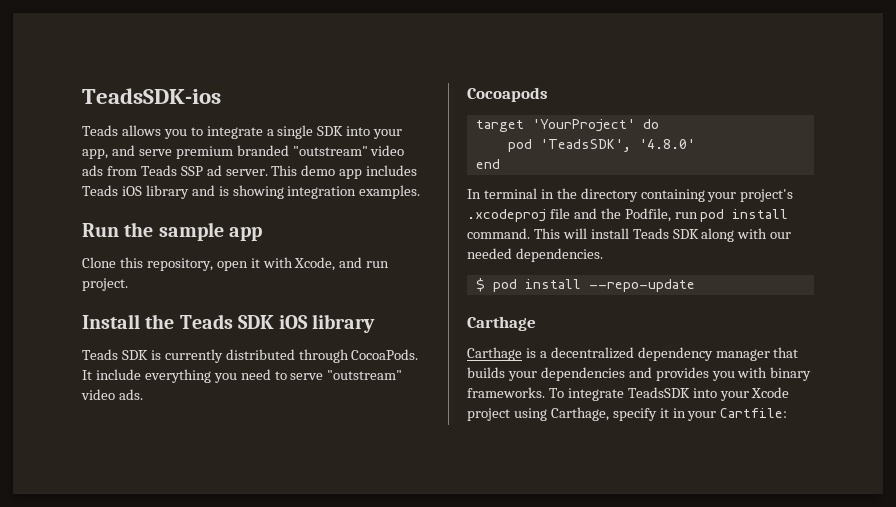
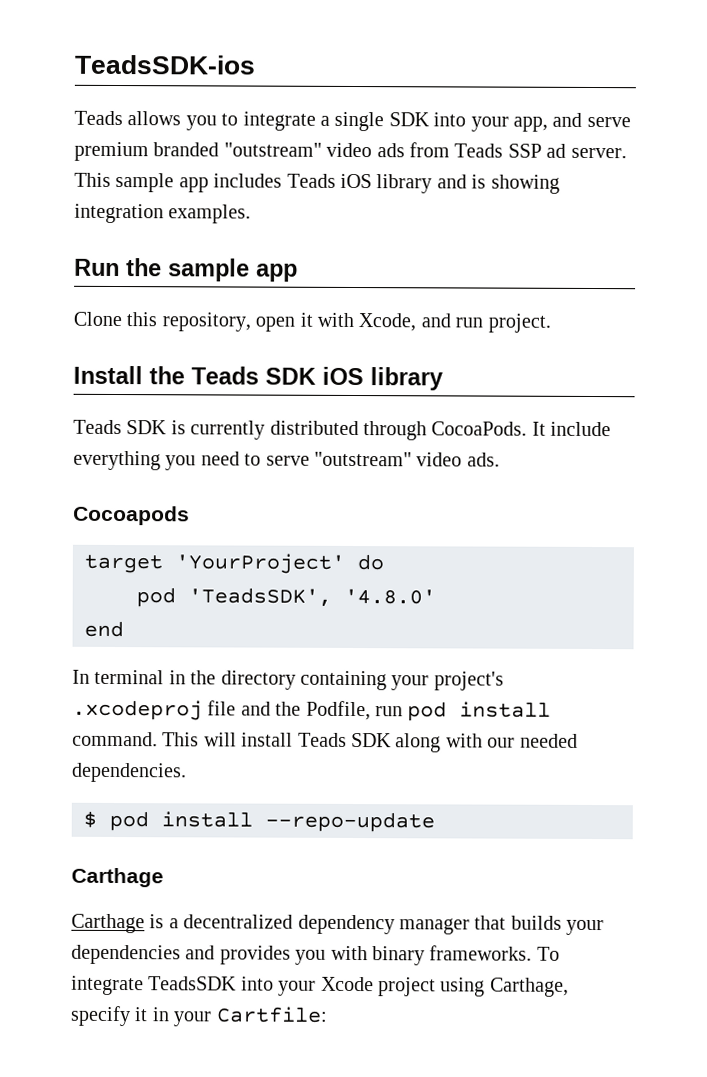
[301,165,336,176] demo -> [115,172,175,193] sample

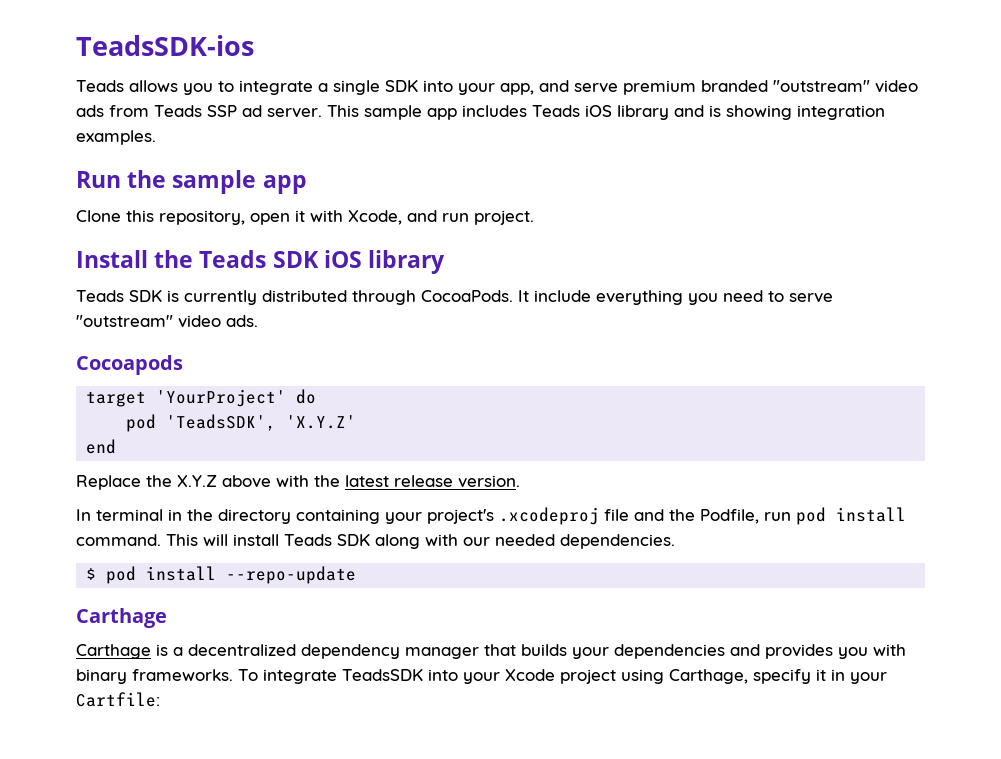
[344,588,436,605] '4.8.0' -> [286,415,357,429] 'X.Y.Z'
(124, 629) none -> [76,475,520,490] // Replace the X.Y.Z above with the latest release version.

